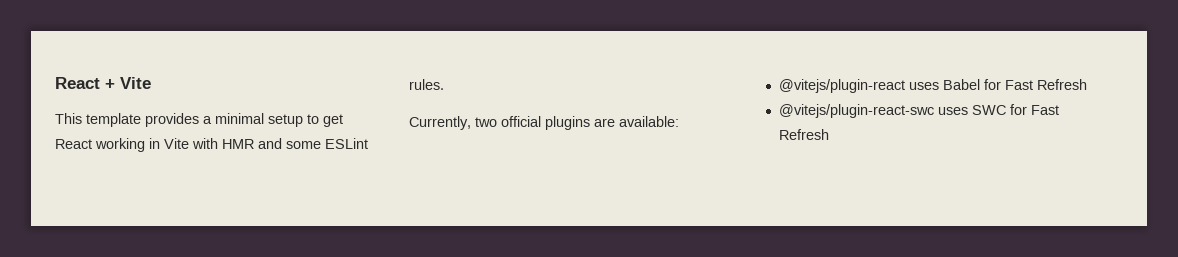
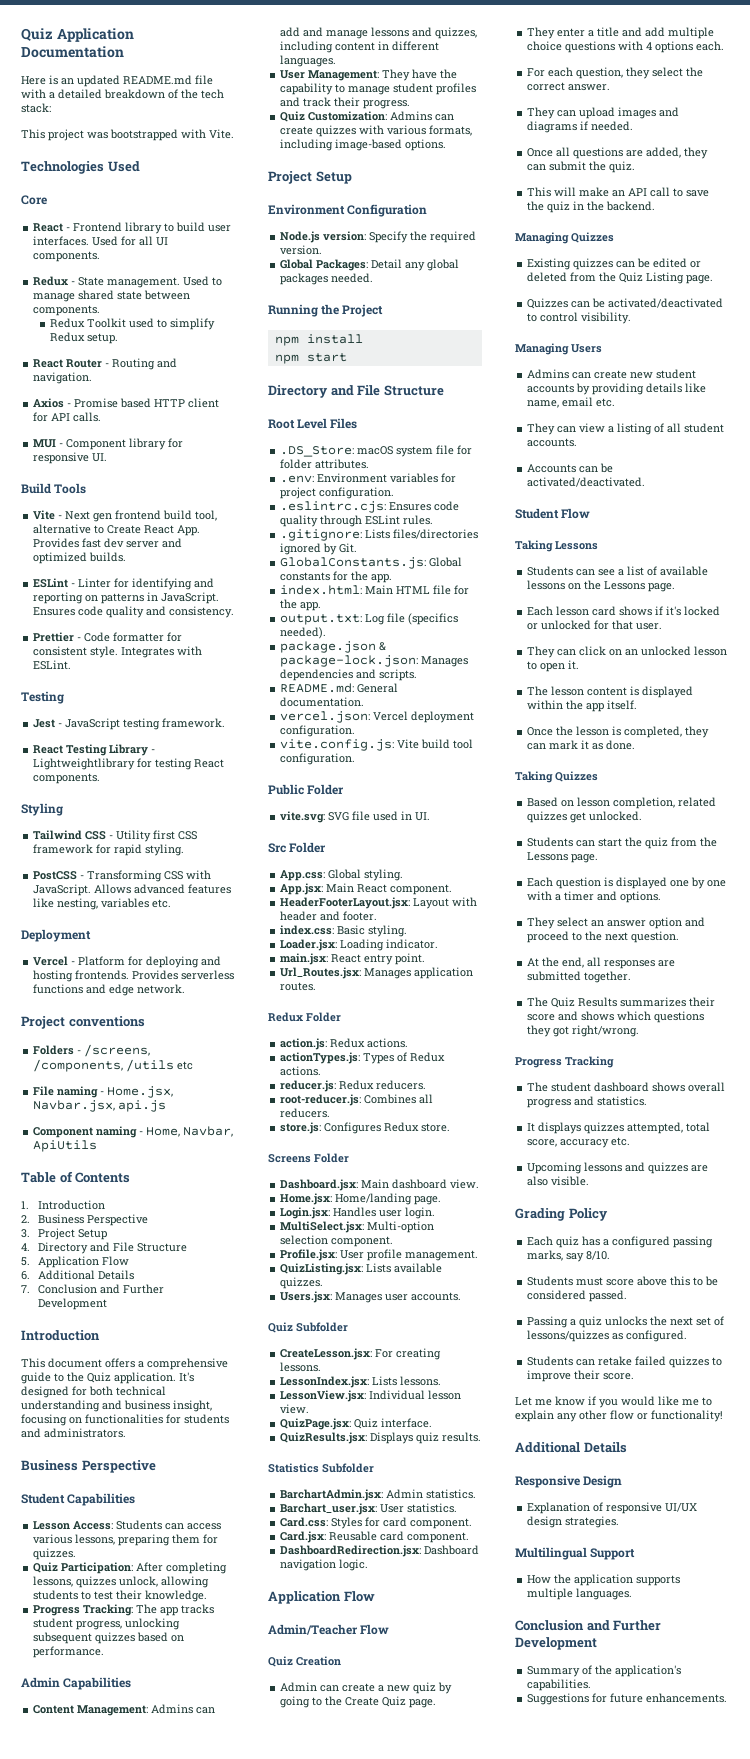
[55,77,151,89] [55,113,343,127] [55,138,368,152] [409,79,444,90] [409,116,679,130] [778,79,1087,93] [778,104,1059,118] [778,129,829,140] React + Vite // This template provides a minimal setup to get React working in Vite with HMR and some ESLint rules. // Currently, two official plugins are available: // @vitejs/plugin-react uses Babel for Fast Refresh // @vitejs/plugin-react-swc uses SWC for Fast Refresh -> [21,28,134,42] [21,46,124,58] [21,75,213,87] [21,89,224,99] [21,103,51,113] [21,129,234,141] [21,161,140,174] [21,195,47,205] [33,222,232,234] [33,236,169,246] [33,251,101,262] [33,276,223,288] [33,290,191,302] [33,305,101,316] [50,318,216,330] [50,332,119,344] [33,358,178,370] [33,372,93,384] [33,398,220,408] [33,412,102,422] [33,438,184,450] [33,452,108,464] [21,483,87,494] [33,510,218,522] [33,524,201,536] [33,538,183,548] [33,552,127,564] [33,578,215,590] [33,592,220,604] [33,606,235,618] [33,632,183,642] [33,646,203,658] [33,660,72,670] [21,691,64,704] [33,718,226,730] [33,744,156,756] [33,758,225,770] [33,773,101,784] [21,803,63,816] [33,830,198,842] [33,844,185,856] [33,870,212,882] [33,884,232,896] [33,898,172,910] [21,929,91,942] [33,956,222,968] [33,970,235,982] [33,984,186,996] [21,1016,145,1029] [33,1044,151,1057] [33,1059,194,1072] [33,1086,174,1098] [33,1100,167,1112] [33,1126,234,1138] [33,1140,98,1152] [21,1171,131,1183] [21,1200,105,1210] [21,1214,148,1226] [21,1228,107,1240] [21,1242,187,1254] [21,1256,129,1268] [21,1270,134,1280] [21,1284,164,1294] [37,1298,107,1310] [21,1330,100,1341] [21,1358,228,1370] [21,1372,194,1384] [21,1386,166,1398] [21,1400,212,1412] [21,1414,229,1426] [21,1428,126,1438] [21,1460,156,1473] [21,1493,136,1506] [33,1520,222,1530] [33,1534,219,1546] [33,1548,77,1560] [33,1562,228,1574] [33,1576,210,1588] [33,1590,208,1602] [33,1604,215,1616] [33,1618,181,1630] [33,1632,185,1644] [33,1646,105,1658] [21,1677,132,1690] [33,1704,216,1716] [280,27,478,39] [280,41,440,53] [280,55,337,67] [280,69,458,81] [280,83,477,95] [280,97,411,109] [280,111,455,122] [280,125,473,137] [280,139,447,151] [268,171,352,184] [268,204,428,217] [280,231,477,243] [280,245,323,255] [280,259,460,271] [280,273,374,285] [268,304,384,317] [274,334,363,346] [274,353,347,364] [268,385,444,398] [268,418,358,429] [280,445,473,457] [280,459,370,469] [280,473,457,483] [280,487,395,499] [280,501,460,513] [280,515,434,527] [280,529,479,541] [280,543,358,555] [280,557,463,569] [280,571,393,583] [280,585,470,595] [280,599,322,611] [280,613,459,625] [280,627,327,639] [280,641,387,653] [280,655,469,667] [280,669,418,681] [280,683,399,693] [280,697,365,707] [280,711,475,723] [280,725,356,737] [280,739,474,751] [280,753,356,765] [268,784,345,795] [280,811,431,823] [268,842,327,853] [280,869,404,881] [280,883,453,895] [280,897,478,909] [280,911,378,921] [280,925,408,937] [280,939,439,951] [280,953,426,965] [280,967,474,979] [280,982,317,991] [268,1012,341,1022] [280,1038,409,1050] [280,1052,446,1064] [280,1066,322,1076] [280,1080,427,1092] [280,1094,434,1106] [280,1108,331,1118] [280,1122,451,1134] [268,1153,349,1163] [280,1179,480,1191] [280,1193,442,1205] [280,1207,436,1219] [280,1221,435,1233] [280,1235,394,1247] [280,1249,479,1261] [280,1263,443,1275] [280,1277,324,1289] [280,1291,462,1303] [268,1322,348,1333] [280,1348,442,1360] [280,1362,322,1372] [280,1376,442,1388] [280,1390,462,1402] [280,1404,310,1414] [280,1418,433,1430] [280,1432,482,1444] [268,1463,374,1473] [280,1489,477,1501] [280,1503,458,1515] [280,1517,473,1529] [280,1531,470,1543] [280,1545,480,1557] [280,1559,369,1571] [268,1591,375,1604] [268,1624,390,1635] [268,1656,341,1667] [280,1682,453,1694] [280,1696,437,1708] [527,27,715,39] [527,41,725,53] [527,67,704,79] [527,82,611,91] [527,107,680,119] [527,121,634,133] [527,147,709,159] [527,161,636,173] [527,187,710,197] [527,201,656,213] [515,232,614,244] [527,258,702,270] [527,272,714,284] [527,298,724,309] [527,312,632,324] [515,343,602,355] [527,369,697,379] [527,383,707,395] [527,397,616,408] [527,423,725,435] [527,438,578,447] [527,463,614,473] [527,477,646,487] [515,508,591,519] [515,540,598,552] [527,566,709,576] [527,580,676,592] [527,606,721,616] [527,620,663,630] [527,646,728,658] [527,660,580,672] [527,686,694,698] [527,700,638,712] [527,726,710,738] [527,740,636,750] [515,771,598,783] [527,797,717,809] [527,811,643,823] [527,837,718,849] [527,852,599,863] [527,877,727,889] [527,891,662,903] [527,917,706,929] [527,931,680,943] [527,957,676,969] [527,971,632,983] [527,997,716,1008] [527,1011,705,1023] [527,1025,640,1037] [515,1056,614,1068] [527,1082,726,1092] [527,1096,648,1108] [527,1122,711,1134] [527,1137,631,1148] [527,1162,709,1174] [527,1176,590,1186] [515,1208,608,1221] [527,1236,714,1248] [527,1250,611,1262] [527,1276,719,1286] [527,1290,628,1302] [527,1316,725,1328] [527,1330,688,1342] [527,1356,723,1368] [527,1370,635,1382] [515,1396,712,1408] [515,1410,723,1422] [515,1442,627,1453] [515,1475,623,1488] [527,1502,698,1514] [527,1516,620,1528] [515,1547,636,1560] [527,1574,681,1586] [527,1588,633,1600] [515,1620,662,1631] [515,1637,597,1650] [527,1665,682,1677] [527,1679,592,1691] [527,1693,728,1705] Quiz Application Documentation // Here is an updated README.md file with a detailed breakdown of the tech stack: // This project was bootstrapped with Vite. // Technologies Used // Core // React - Frontend library to build user interfaces. Used for all UI components. // Redux - State management. Used to manage shared state between components. // Redux Toolkit used to simplify Redux setup. // React Router - Routing and navigation. // Axios - Promise based HTTP client for API calls. // MUI - Component library for responsive UI. // Build Tools // Vite - Next gen frontend build tool, alternative to Create React App. Provides fast dev server and optimized builds. // ESLint - Linter for identifying and reporting on patterns in JavaScript. Ensures code quality and consistency. // Prettier - Code formatter for consistent style. Integrates with ESLint. // Testing // Jest - JavaScript testing framework. // React Testing Library - Lightweightlibrary for testing React components. // Styling // Tailwind CSS - Utility first CSS framework for rapid styling. // PostCSS - Transforming CSS with JavaScript. Allows advanced features like nesting, variables etc. // Deployment // Vercel - Platform for deploying and hosting frontends. Provides serverless functions and edge network. // Project conventions // Folders - /screens, /components, /utils etc // File naming - Home.jsx, Navbar.jsx, api.js // Component naming - Home, Navbar, ApiUtils // Table of Contents // 1. Introduction // 2. Business Perspective // 3. Project Setup // 4. Directory and File Structure // 5. Application Flow // 6. Additional Details // 7. Conclusion and Further Development // Introduction // This document offers a comprehensive guide to the Quiz application. It's designed for both technical understanding and business insight, focusing on functionalities for students and administrators. // Business Perspective // Student Capabilities // Lesson Access: Students can access various lessons, preparing them for quizzes. // Quiz Participation: After completing lessons, quizzes unlock, allowing students to test their knowledge. // Progress Tracking: The app tracks student progress, unlocking subsequent quizzes based on performance. // Admin Capabilities // Content Management: Admins can add and manage lessons and quizzes, including content in different languages. // User Management: They have the capability to manage student profiles and track their progress. // Quiz Customization: Admins can create quizzes with various formats, including image-based options. // Project Setup // Environment Configuration // Node.js version: Specify the required version. // Global Packages: Detail any global packages needed. // Running the Project // npm install // npm start // Directory and File Structure // Root Level Files // .DS_Store: macOS system file for folder attributes. // .env: Environment variables for project configuration. // .eslintrc.cjs: Ensures code quality through ESLint rules. // .gitignore: Lists files/directories ignored by Git. // GlobalConstants.js: Global constants for the app. // index.html: Main HTML file for the app. // output.txt: Log file (specifics needed). // package.json & package-lock.json: Manages dependencies and scripts. // README.md: General documentation. // vercel.json: Vercel deployment configuration. // vite.config.js: Vite build tool configuration. // Public Folder // vite.svg: SVG file used in UI. // Src Folder // App.css: Global styling. // App.jsx: Main React component. // HeaderFooterLayout.jsx: Layout with header and footer. // index.css: Basic styling. // Loader.jsx: Loading indicator. // main.jsx: React entry point. // Url_Routes.jsx: Manages application routes. // Redux Folder // action.js: Redux actions. // actionTypes.js: Types of Redux actions. // reducer.js: Redux reducers. // root-reducer.js: Combines all reducers. // store.js: Configures Redux store. // Screens Folder // Dashboard.jsx: Main dashboard view. // Home.jsx: Home/landing page. // Login.jsx: Handles user login. // MultiSelect.jsx: Multi-option selection component. // Profile.jsx: User profile management. // QuizListing.jsx: Lists available quizzes. // Users.jsx: Manages user accounts. // Quiz Subfolder // CreateLesson.jsx: For creating lessons. // LessonIndex.jsx: Lists lessons. // LessonView.jsx: Individual lesson view. // QuizPage.jsx: Quiz interface. // QuizResults.jsx: Displays quiz results. // Statistics Subfolder // BarchartAdmin.jsx: Admin statistics. // Barchart_user.jsx: User statistics. // Card.css: Styles for card component. // Card.jsx: Reusable card component. // DashboardRedirection.jsx: Dashboard navigation logic. // Application Flow // Admin/Teacher Flow // Quiz Creation // Admin can create a new quiz by going to the Create Quiz page. // They enter a title and add multiple choice questions with 4 options each. // For each question, they select the correct answer. // They can upload images and diagrams if needed. // Once all questions are added, they can submit the quiz. // This will make an API call to save the quiz in the backend. // Managing Quizzes // Existing quizzes can be edited or deleted from the Quiz Listing page. // Quizzes can be activated/deactivated to control visibility. // Managing Users // Admins can create new student accounts by providing details like name, email etc. // They can view a listing of all student accounts. // Accounts can be activated/deactivated. // Student Flow // Taking Lessons // Students can see a list of available lessons on the Lessons page. // Each lesson card shows if it's locked or unlocked for that user. // They can click on an unlocked lesson to open it. // The lesson content is displayed within the app itself. // Once the lesson is completed, they can mark it as done. // Taking Quizzes // Based on lesson completion, related quizzes get unlocked. // Students can start the quiz from the Lessons page. // Each question is displayed one by one with a timer and options. // They select an answer option and proceed to the next question. // At the end, all responses are submitted together. // The Quiz Results summarizes their score and shows which questions they got right/wrong. // Progress Tracking // The student dashboard shows overall progress and statistics. // It displays quizzes attempted, total score, accuracy etc. // Upcoming lessons and quizzes are also visible. // Grading Policy // Each quiz has a configured passing marks, say 8/10. // Students must score above this to be considered passed. // Passing a quiz unlocks the next set of lessons/quizzes as configured. // Students can retake failed quizzes to improve their score. // Let me know if you would like me to explain any other flow or functionality! // Additional Details // Responsive Design // Explanation of responsive UI/UX design strategies. // Multilingual Support // How the application supports multiple languages. // Conclusion and Further Development // Summary of the application's capabilities. // Suggestions for future enhancements.

